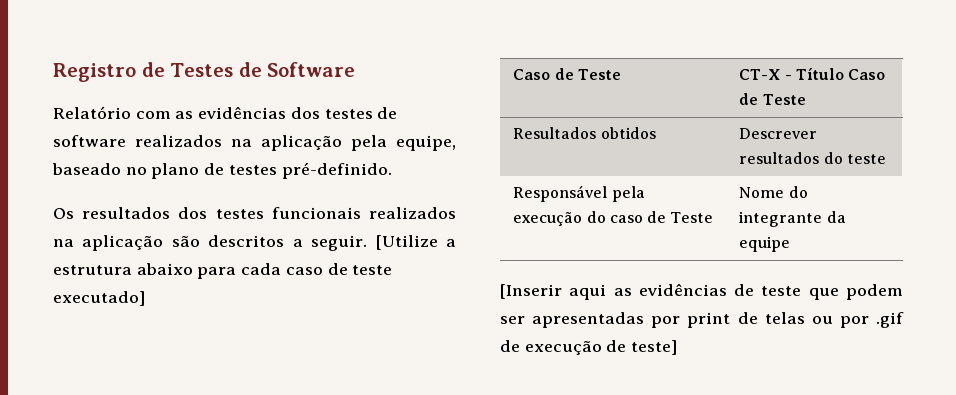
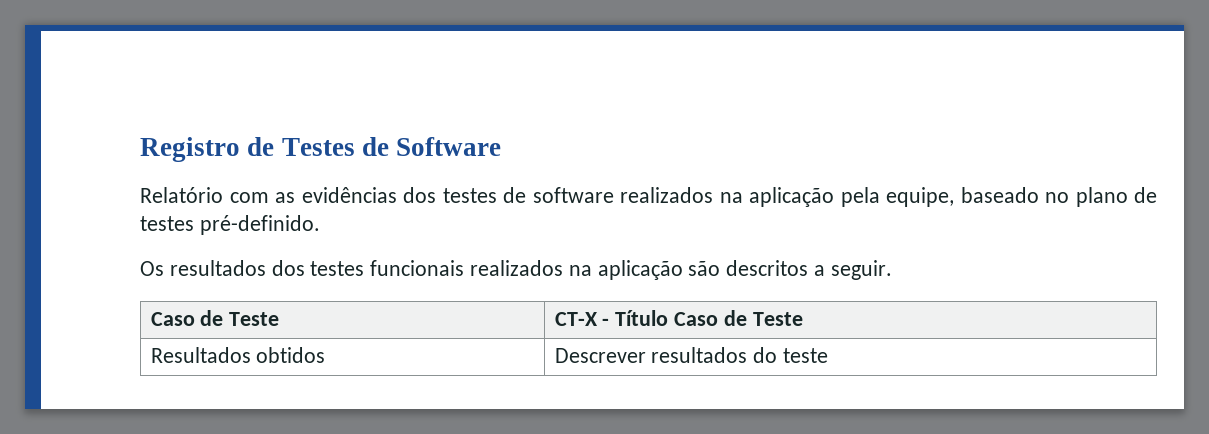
[375,235,457,250] [53,263,393,279] [53,291,145,306] [Utilize a estrutura abaixo para cada caso de teste executado] -> (892, 270) none
[513,185,645,202] [513,211,714,226] [739,186,808,198] [739,211,846,227] [739,236,791,252] [500,283,903,300] [500,312,904,328] [500,340,678,355] // Responsável pela execução do caso de Teste | Nome do integrante da equipe // [Inserir aqui as evidências de teste que podem ser apresentadas por print de telas ou por .gif de execução de teste] -> (829, 355) none

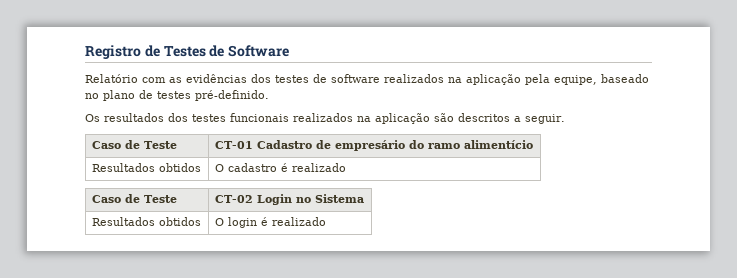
[554,310,803,326] [150,347,326,363] [554,347,829,363] CT-X - Título Caso de Teste // Resultados obtidos | Descrever resultados do teste -> [214,140,533,151] [91,163,201,172] [214,163,346,172] [91,194,177,203] [214,194,364,205] [91,217,201,226] [214,217,326,228] CT-01 Cadastro de empresário do ramo alimentício // Resultados obtidos | O cadastro é realizado // Caso de Teste | CT-02 Login no Sistema // Resultados obtidos | O login é realizado

